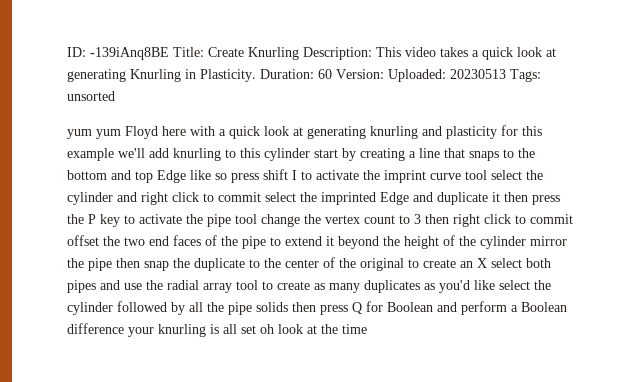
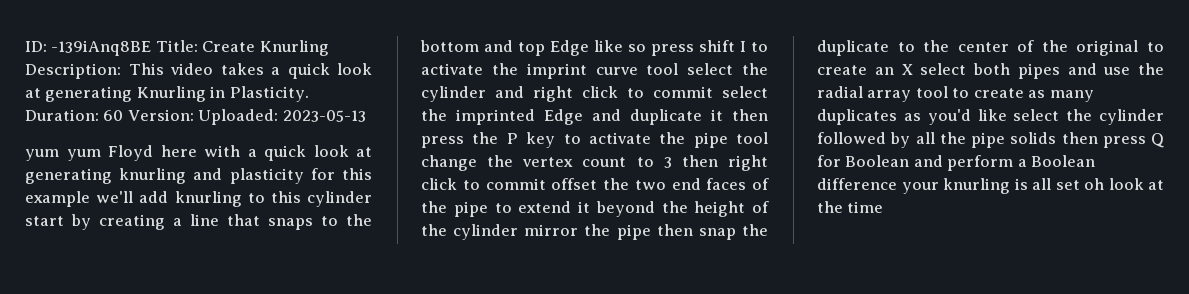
[450,69,541,82] [67,91,115,101] 20230513 Tags: unsorted -> [282,110,366,122] 2023-05-13

